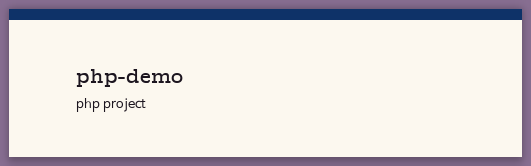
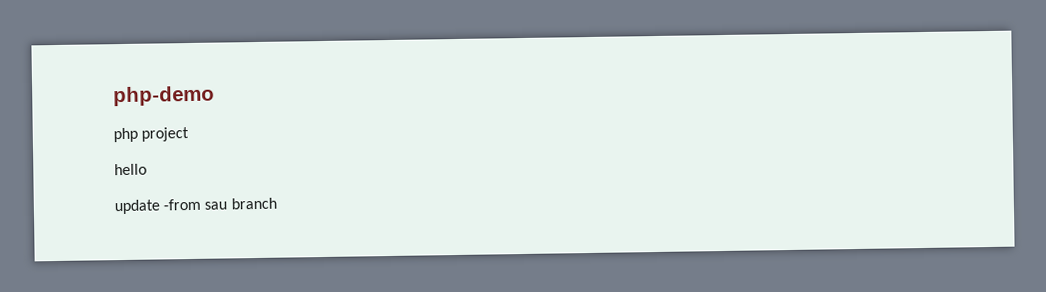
(147, 105) none -> [114,163,147,176] [114,197,277,215] // hello // update -from sau branch

